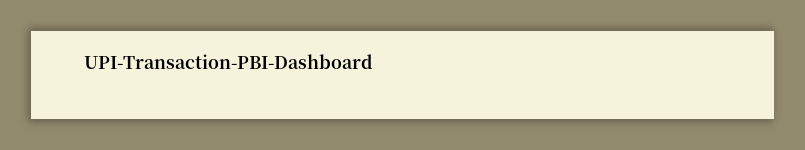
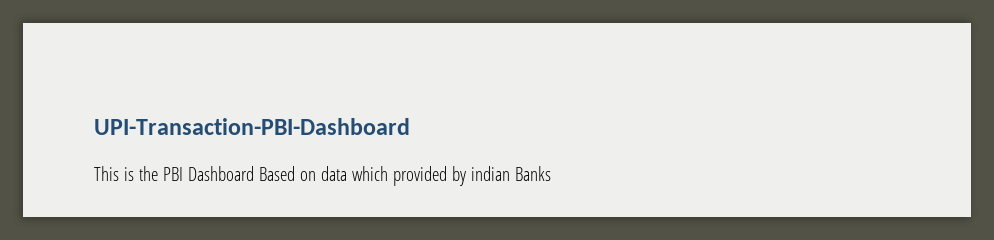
(373, 61) none -> [94,166,551,186] // This is the PBI Dashboard Based on data which provided by indian Banks

